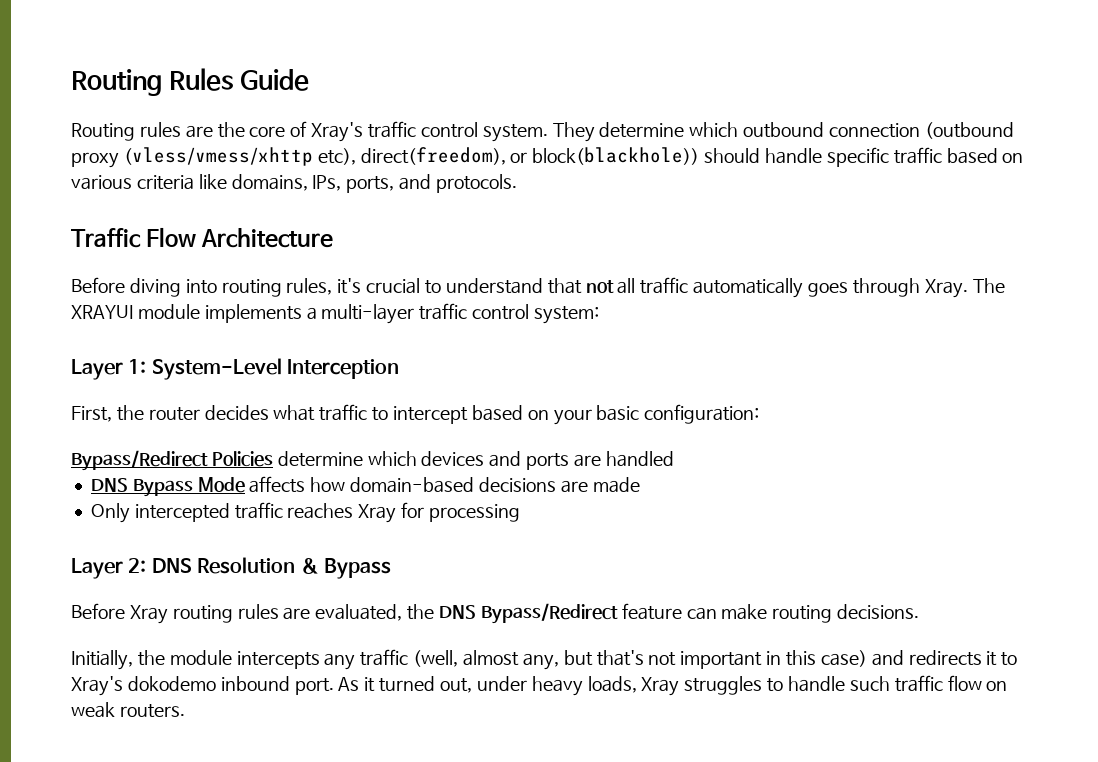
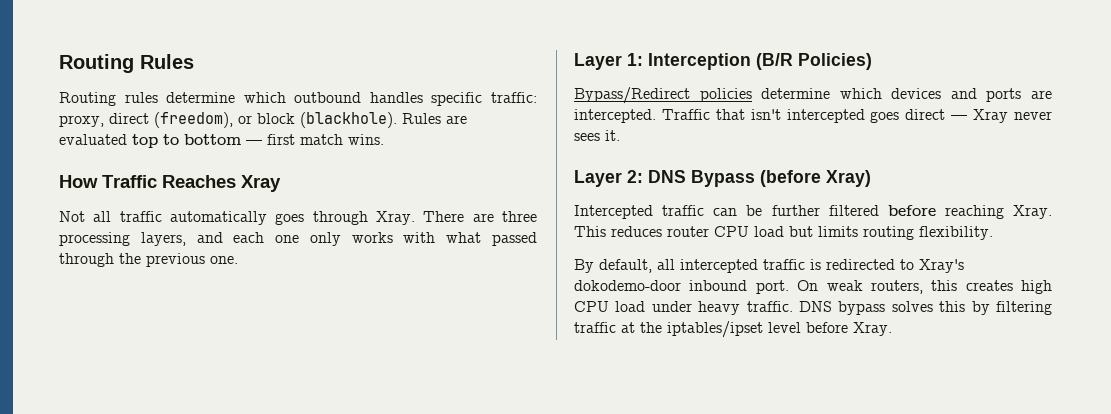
[239,69,309,91] Guide -> (194, 61) none
[185,121,1014,142] [71,147,1024,168] [71,174,518,193] [71,227,334,248] [71,277,614,297] are the core of Xray's traffic control system. They determine which outbound connection (outbound proxy (vless/vmess/xhttp etc), direct(freedom), or block(blackhole)) should handle specific traffic based on various criteria like domains, IPs, ports, and protocols. // Traffic Flow Architecture // Before diving into routing rules, it's crucial to understand that not -> [166,92,537,106] [59,112,467,128] [59,134,384,148] [59,175,281,192] [59,211,85,222] determine which outbound handles specific traffic: proxy, direct (freedom), or block (blackhole). Rules are evaluated top to bottom — first match wins. // How Traffic Reaches Xray // Not
[972,278,1005,293] [71,303,600,324] The XRAYUI module implements a multi-layer traffic control system: -> [423,211,537,222] [59,232,537,246] [59,253,238,267] There are three processing layers, and each one only works with what passed through the previous one.
[151,358,282,380] System-Level -> (643, 59) none
[71,404,760,425] [71,450,273,471] // First, the router decides what traffic to intercept based on your basic configuration: // Bypass/Redirect Policies -> [756,53,872,70] [574,87,752,104] (B/R Policies) // Bypass/Redirect policies
[605,451,674,467] [90,476,640,497] [90,502,520,523] handled // DNS Bypass Mode affects how domain-based decisions are made // Only intercepted traffic reaches Xray for processing -> [574,109,1052,123] [574,130,620,141] intercepted. Traffic that isn't intercepted goes direct — Xray never sees it.
[197,557,391,579] [71,603,920,624] [71,649,998,670] Resolution & Bypass // Before Xray routing rules are evaluated, the DNS Bypass/Redirect feature can make routing decisions. // Initially, the module intercepts any traffic (well, almost any, but that's not important in this case) and redirects it -> [691,170,871,187] [574,205,1052,219] [574,226,993,240] [574,259,895,273] Bypass (before Xray) // Intercepted traffic can be further filtered before reaching Xray. This reduces router CPU load but limits routing flexibility. // By default, all intercepted traffic is redirected
[127,676,216,691] dokodemo -> [574,280,681,291] dokodemo-door
[338,675,1008,696] [71,702,185,718] As it turned out, under heavy loads, Xray struggles to handle such traffic flow on weak routers. -> [797,280,1052,294] [574,301,1052,315] [574,321,892,338] On weak routers, this creates high CPU load under heavy traffic. DNS bypass solves this by filtering traffic at the iptables/ipset level before Xray.

